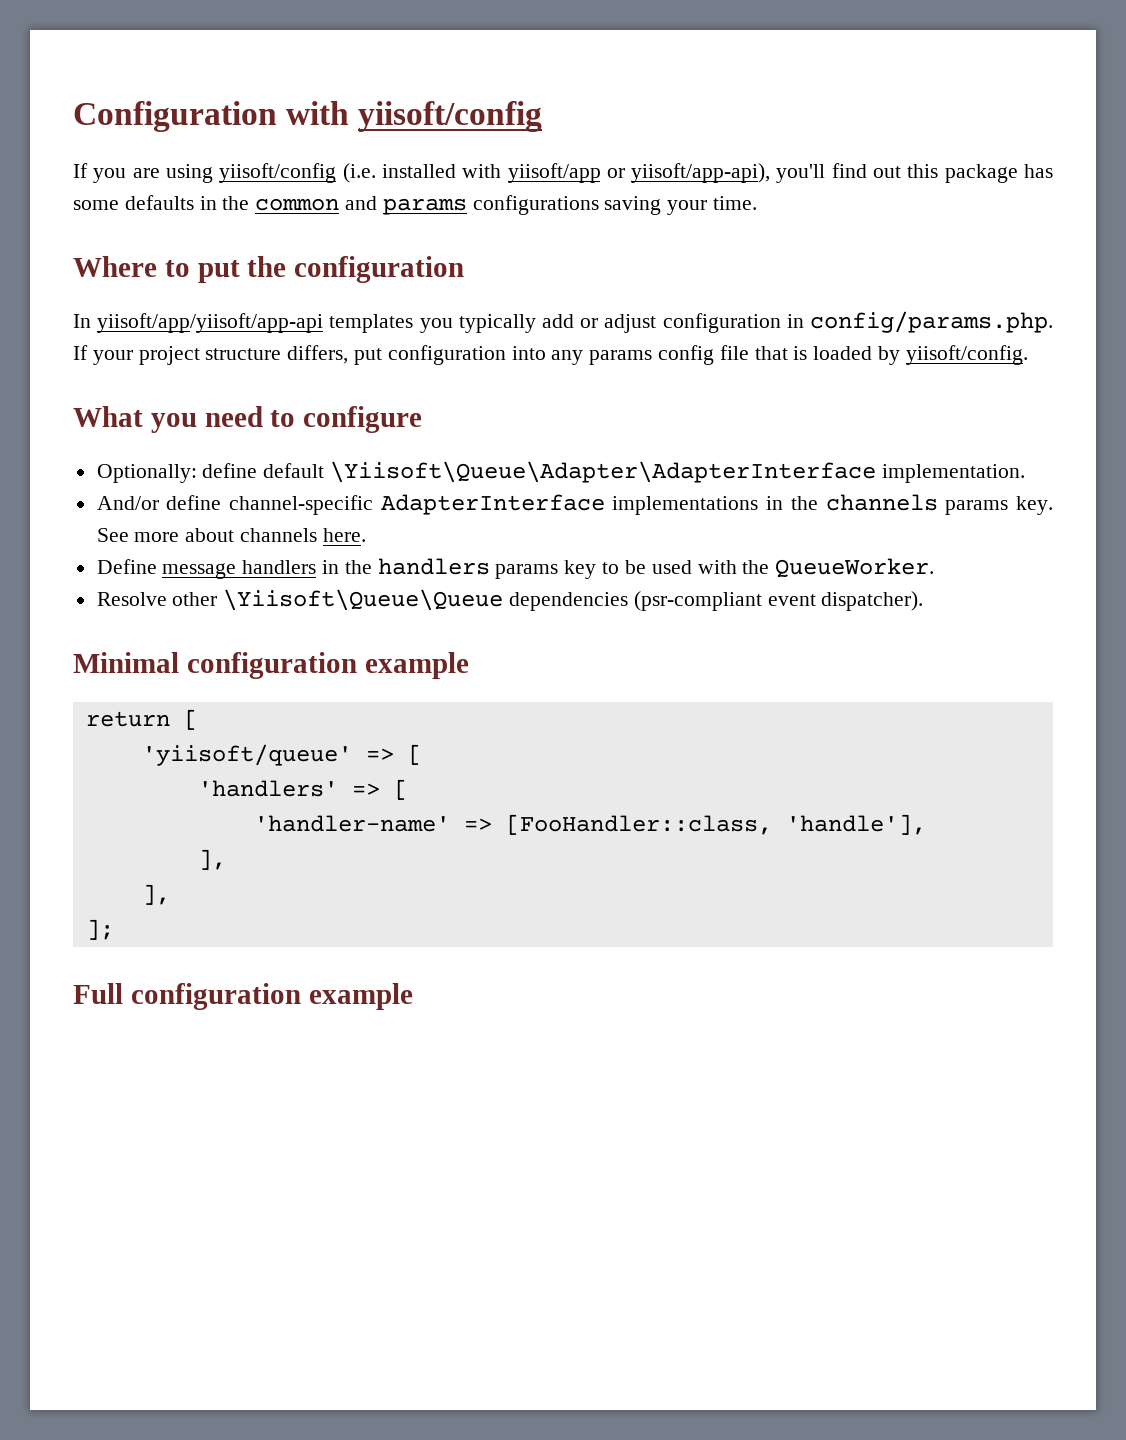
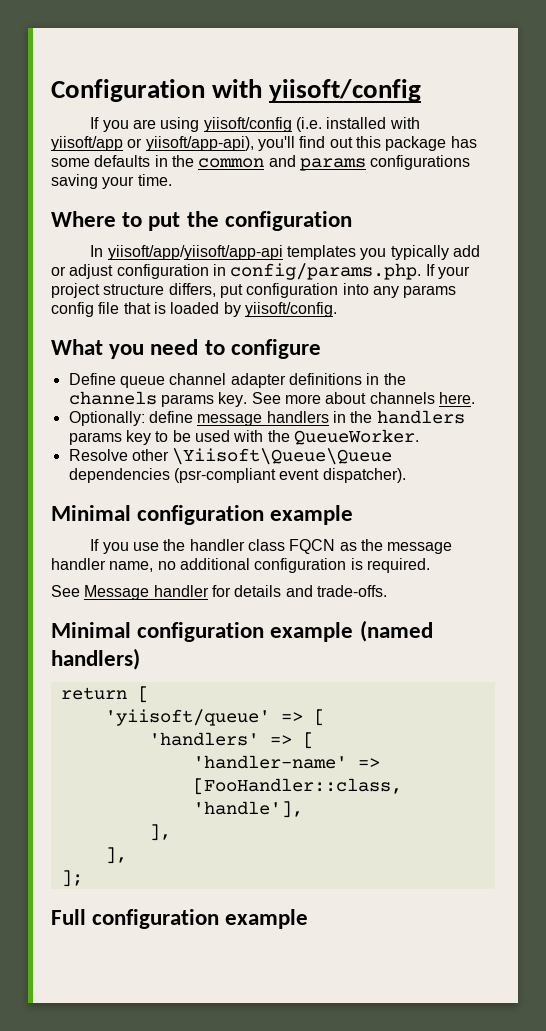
[96,461,1025,483] [96,494,759,515] Optionally: define default \Yiisoft\Queue\Adapter\AdapterInterface implementation. // And/or define channel-specific AdapterInterface implementations -> [68,373,362,388] Define queue channel adapter definitions
[96,559,157,574] Define -> [68,411,193,426] Optionally: define
(469, 665) none -> [90,539,453,554] [51,558,430,573] [51,585,387,600] [51,620,433,642] [51,648,140,670] // If you use the handler class FQCN as the message handler name, no additional configuration is required. // See Message handler for details and trade-offs. // Minimal configuration example (named handlers)

